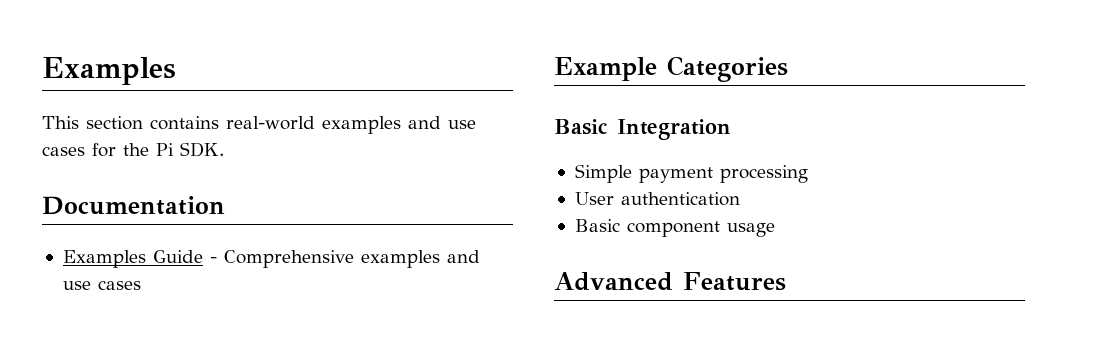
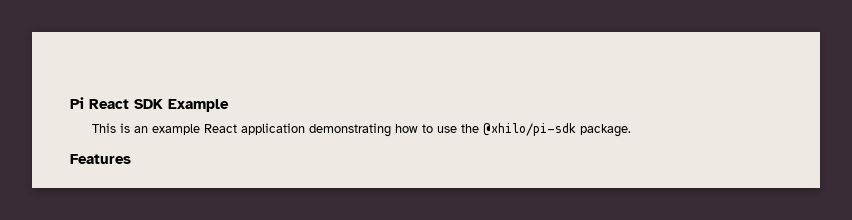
[42,57,176,85] [42,116,476,134] [42,142,224,157] [42,196,225,215] [62,250,480,268] [62,280,141,290] [554,56,788,82] [554,119,731,140] [574,164,808,183] [574,192,740,206] [574,219,775,237] [554,272,673,291] Examples // This section contains real-world examples and use cases for the Pi SDK. // Documentation // Examples Guide - Comprehensive examples and use cases // Example Categories // Basic Integration // Simple payment processing // User authentication // Basic component usage // Advanced -> [70,97,229,112] [92,123,632,137] Pi React SDK Example // This is an example React application demonstrating how to use the @xhilo/pi-sdk package. //

